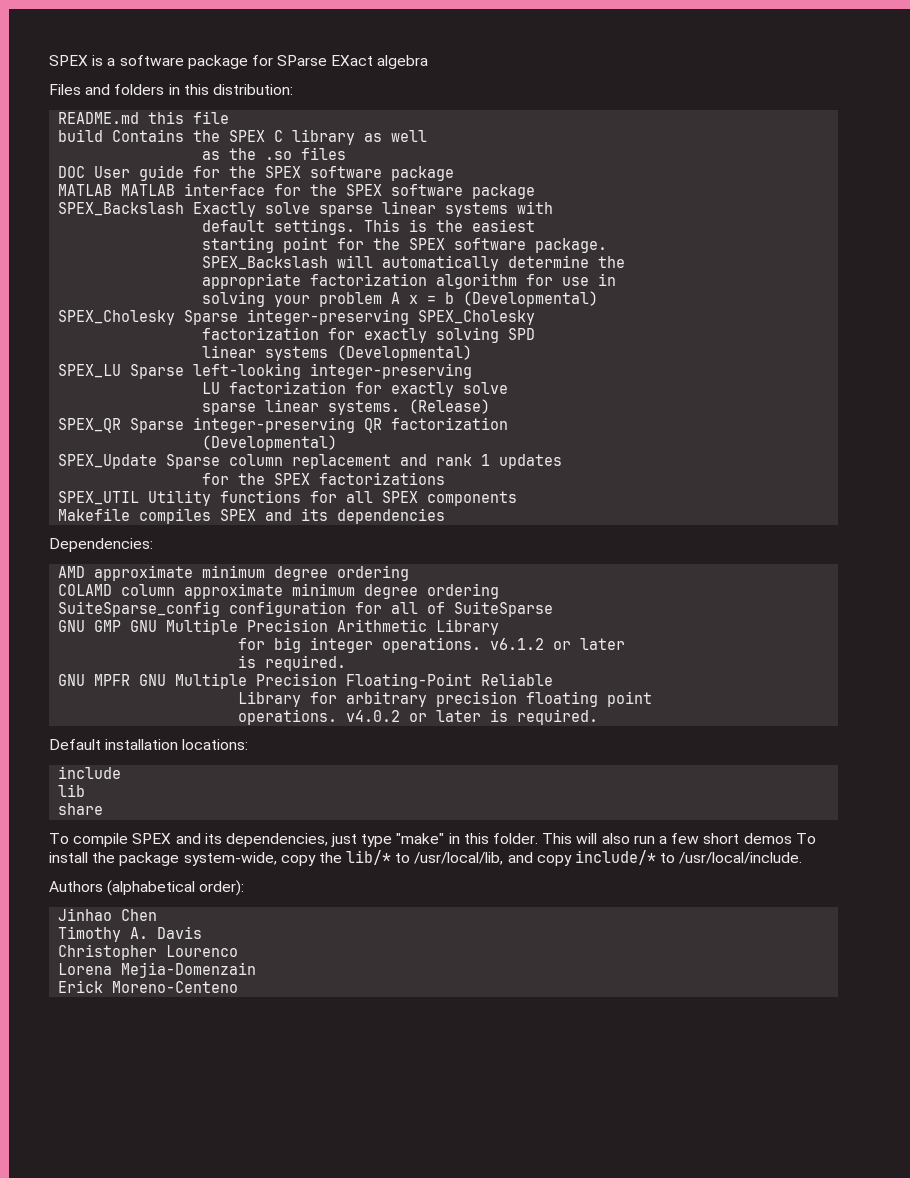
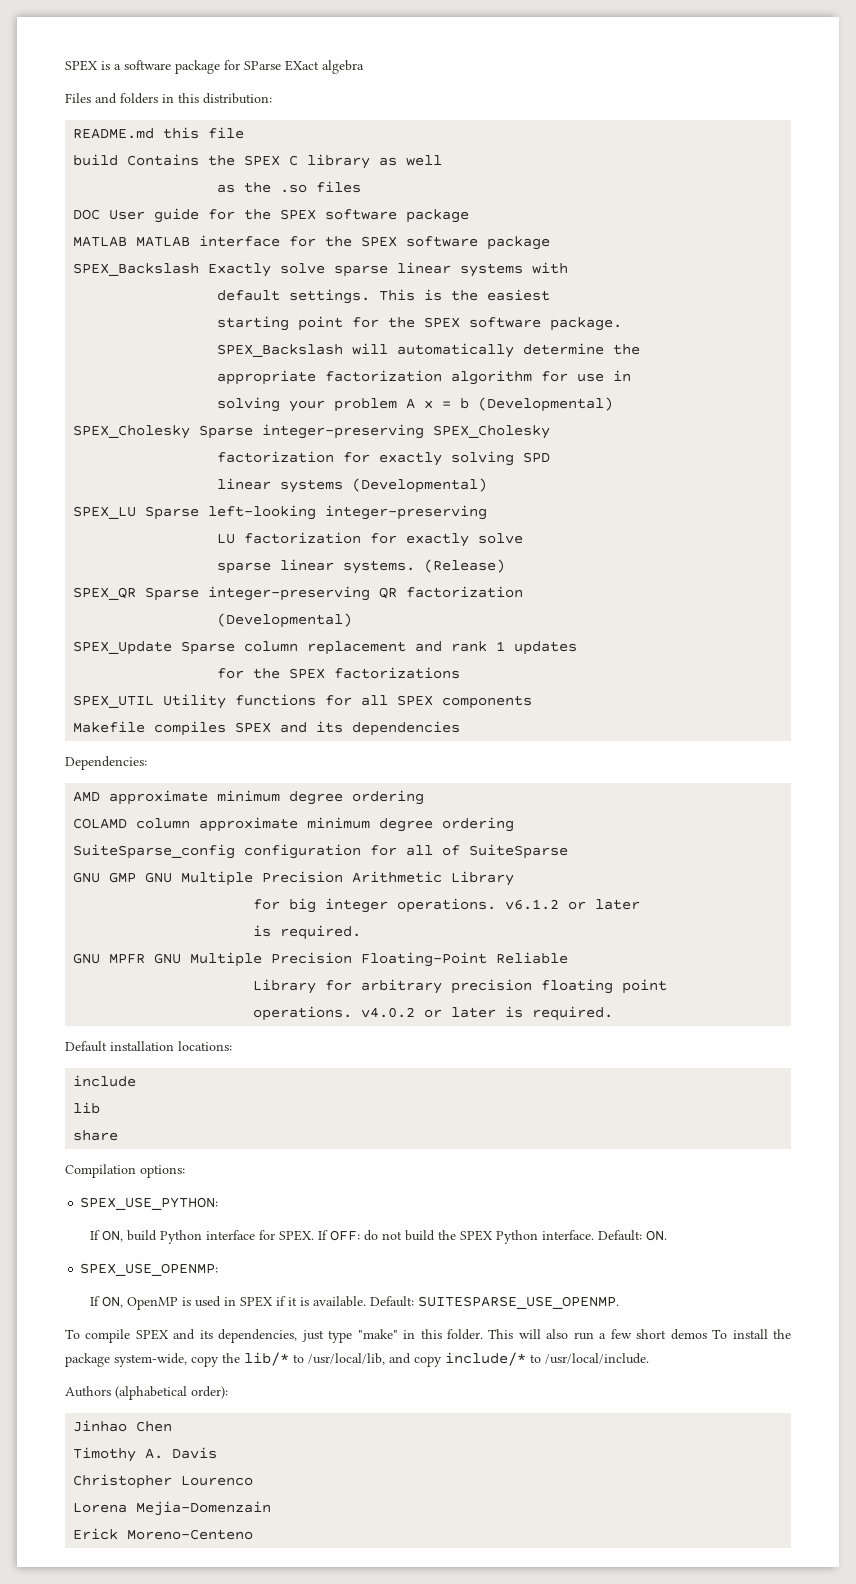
(104, 809) none -> [65,1164,185,1178] [80,1197,219,1210] [90,1230,668,1244] [80,1263,219,1276] [90,1296,620,1310] // Compilation options: // SPEX_USE_PYTHON: // If ON, build Python interface for SPEX. If OFF: do not build the SPEX Python interface. Default: ON. // SPEX_USE_OPENMP: // If ON, OpenMP is used in SPEX if it is available. Default: SUITESPARSE_USE_OPENMP.

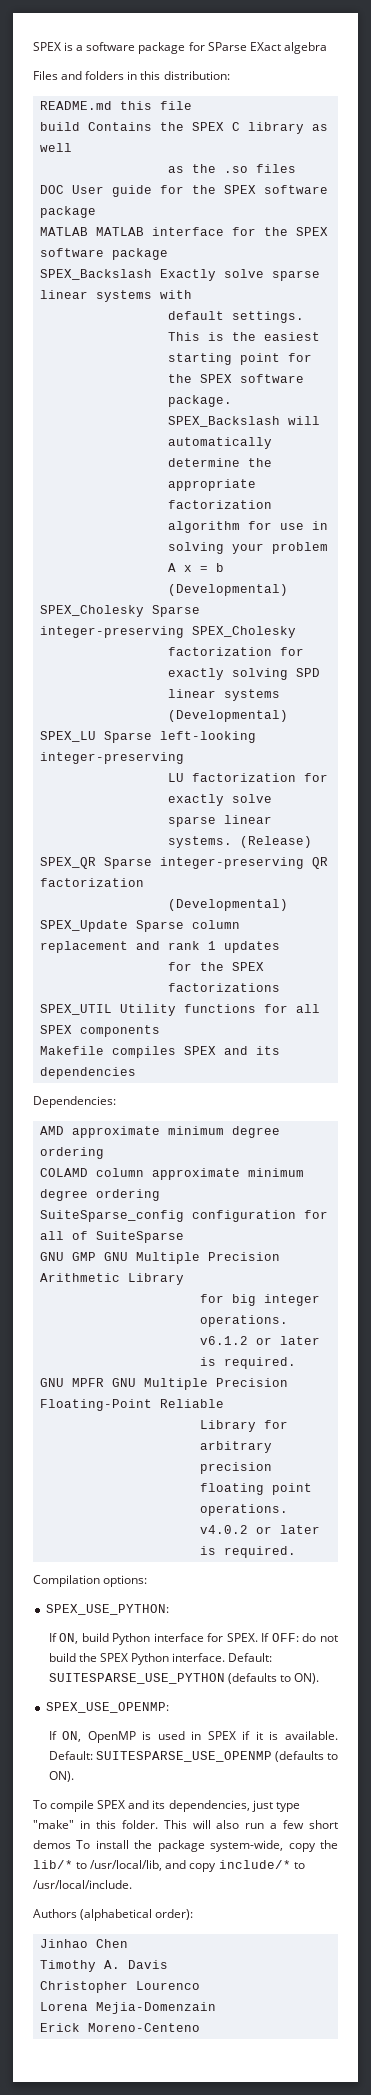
[65,1041,232,1052] [73,1075,137,1087] [73,1102,101,1114] [73,1130,119,1141] // Default installation locations: // include // lib // share -> (296, 1552) none
[646,1230,668,1241] ON. -> [48,1673,319,1684] SUITESPARSE_USE_PYTHON (defaults to ON).
[418,1296,620,1309] SUITESPARSE_USE_OPENMP. -> [95,1751,338,1762] [48,1771,74,1782] SUITESPARSE_USE_OPENMP (defaults to ON).

